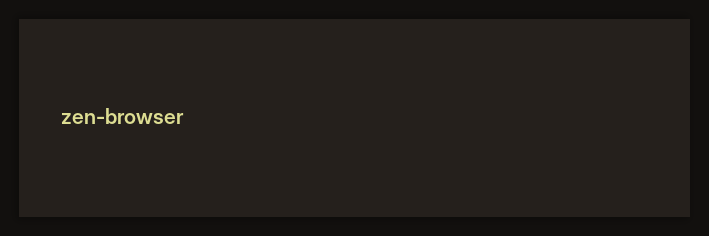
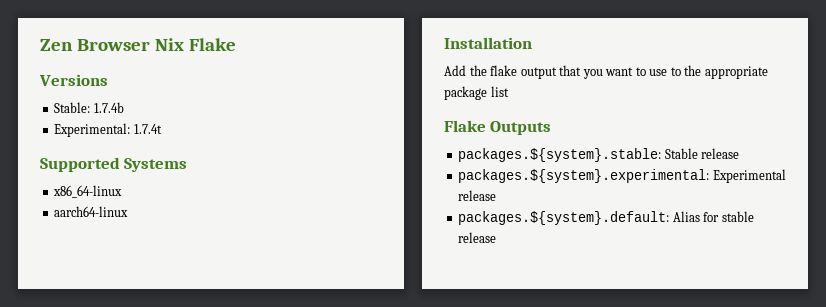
[61,108,184,124] zen-browser -> [40,38,236,51] [39,74,108,86] [54,102,124,113] [54,123,162,137] [40,157,188,172] [53,185,123,198] [54,206,129,217] [444,37,532,49] [444,65,768,79] [444,86,509,100] [444,120,552,135] [458,148,740,162] [458,169,786,183] [458,190,497,201] [458,211,754,225] [458,232,497,243] Zen Browser Nix Flake // Versions // Stable: 1.7.4b // Experimental: 1.7.4t // Supported Systems // x86_64-linux // aarch64-linux // Installation // Add the flake output that you want to use to the appropriate package list // Flake Outputs // packages.${system}.stable: Stable release // packages.${system}.experimental: Experimental release // packages.${system}.default: Alias for stable release

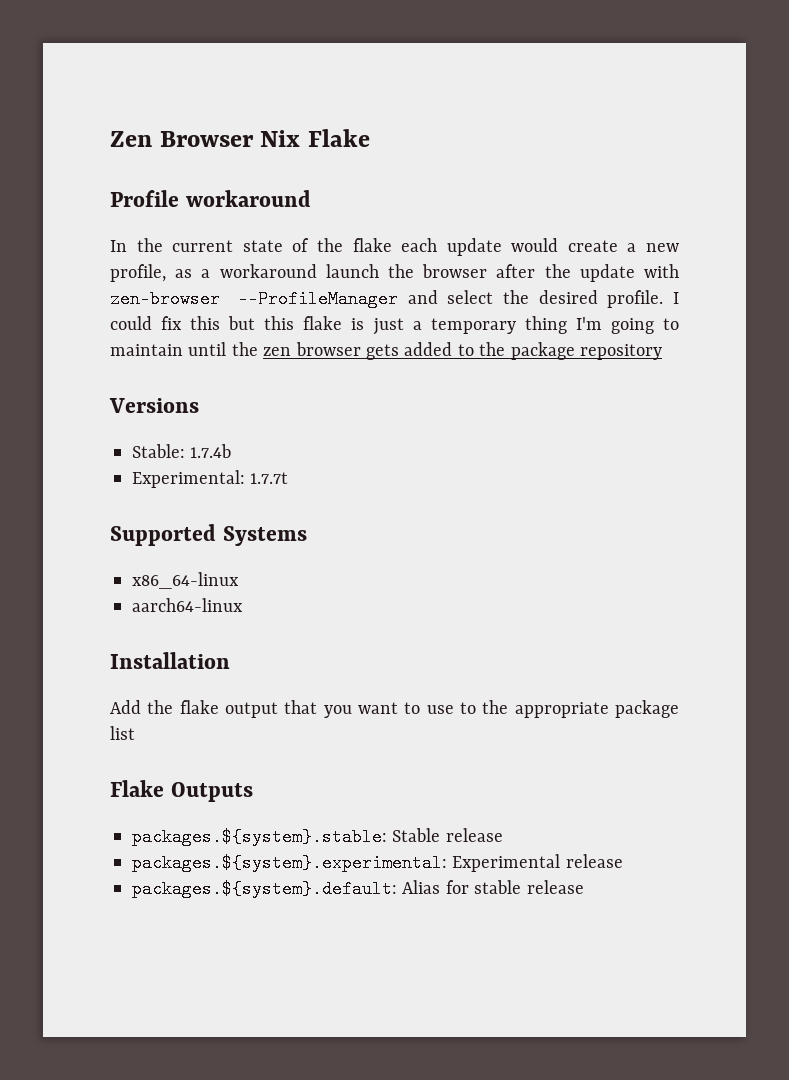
(236, 44) none -> [110,190,311,207] [110,238,679,256] [110,264,679,282] [110,290,679,308] [110,316,679,335] [110,342,662,360] // Profile workaround // In the current state of the flake each update would create a new profile, as a workaround launch the browser after the update with zen-browser --ProfileManager and select the desired profile. I could fix this but this flake is just a temporary thing I'm going to maintain until the zen browser gets added to the package repository
[133,124,162,134] 1.7.4t -> [250,472,289,484] 1.7.7t

